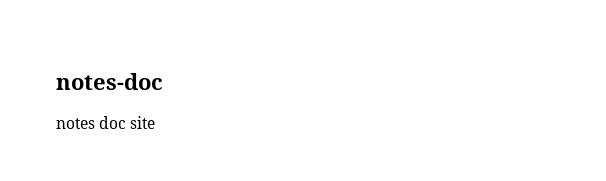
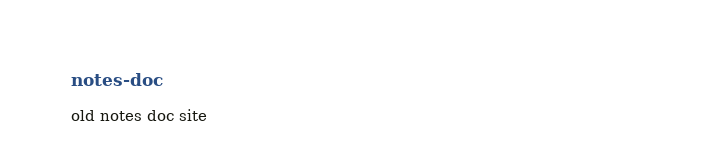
(163, 81) none -> [71,110,95,121] old

